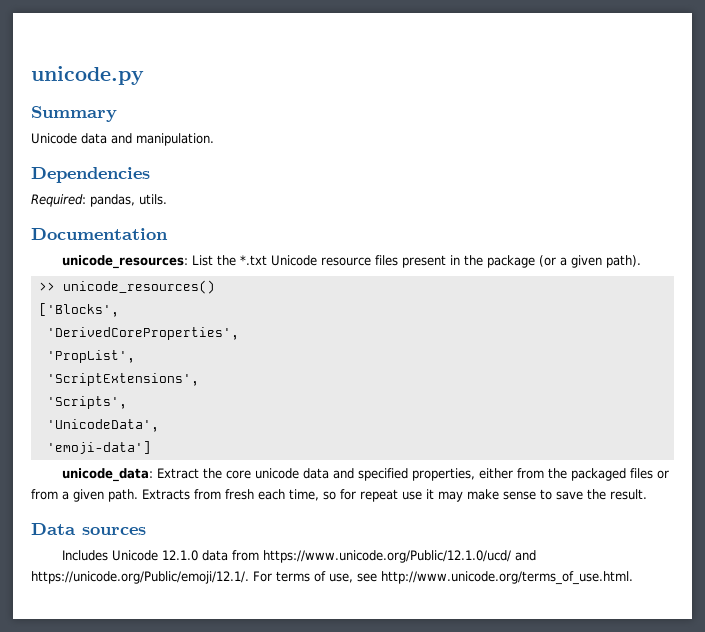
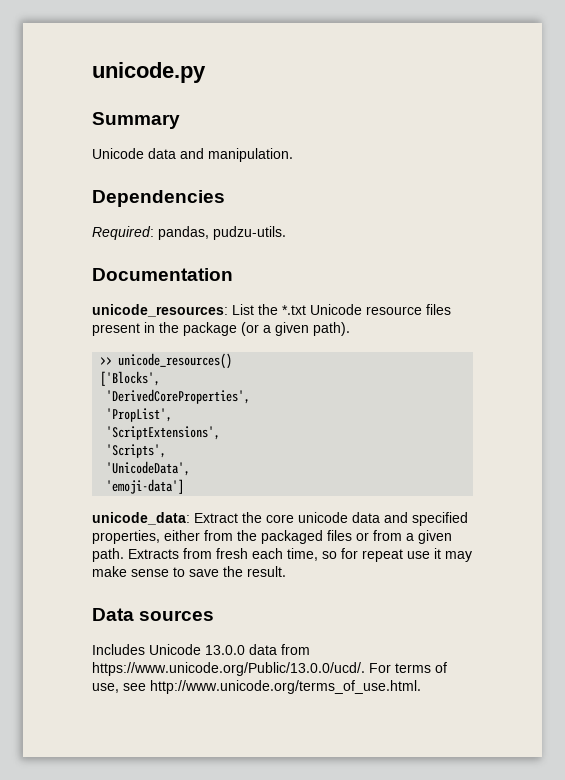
[139,194,167,205] utils. -> [213,226,286,240] pudzu-utils.
[162,550,199,561] 12.1.0 -> [205,645,245,655] 13.0.0
[263,550,537,563] [31,571,249,584] https://www.unicode.org/Public/12.1.0/ucd/ and https://unicode.org/Public/emoji/12.1/. -> [92,662,365,676] https://www.unicode.org/Public/13.0.0/ucd/.

